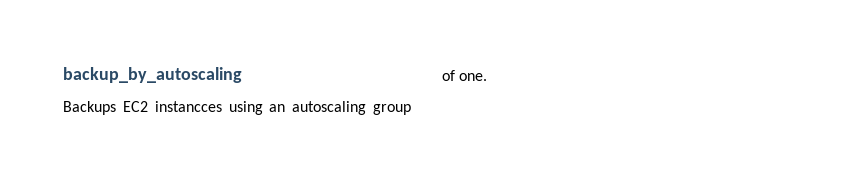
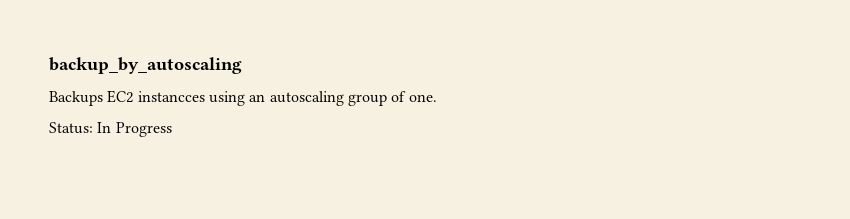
(488, 77) none -> [49,122,172,137] // Status: In Progress

